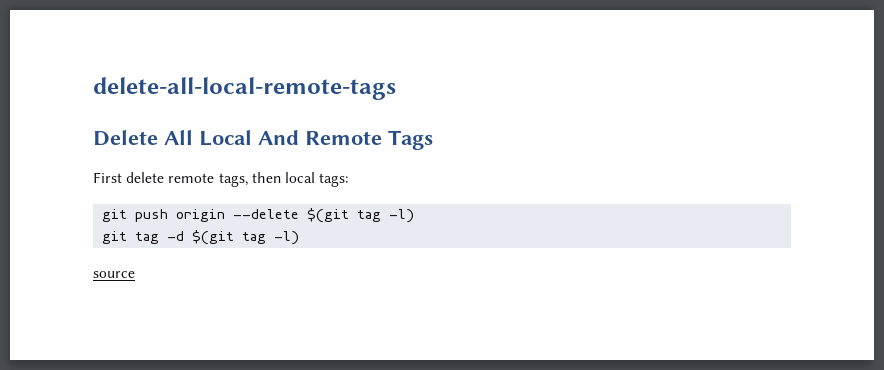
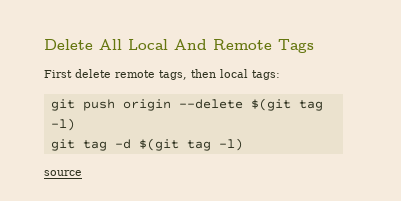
[93,77,396,100] delete-all-local-remote-tags // -> (44, 44) none

